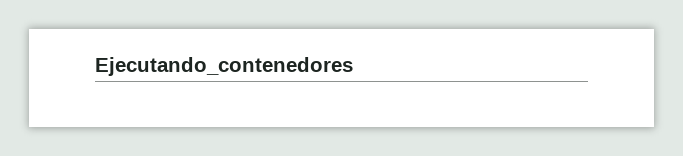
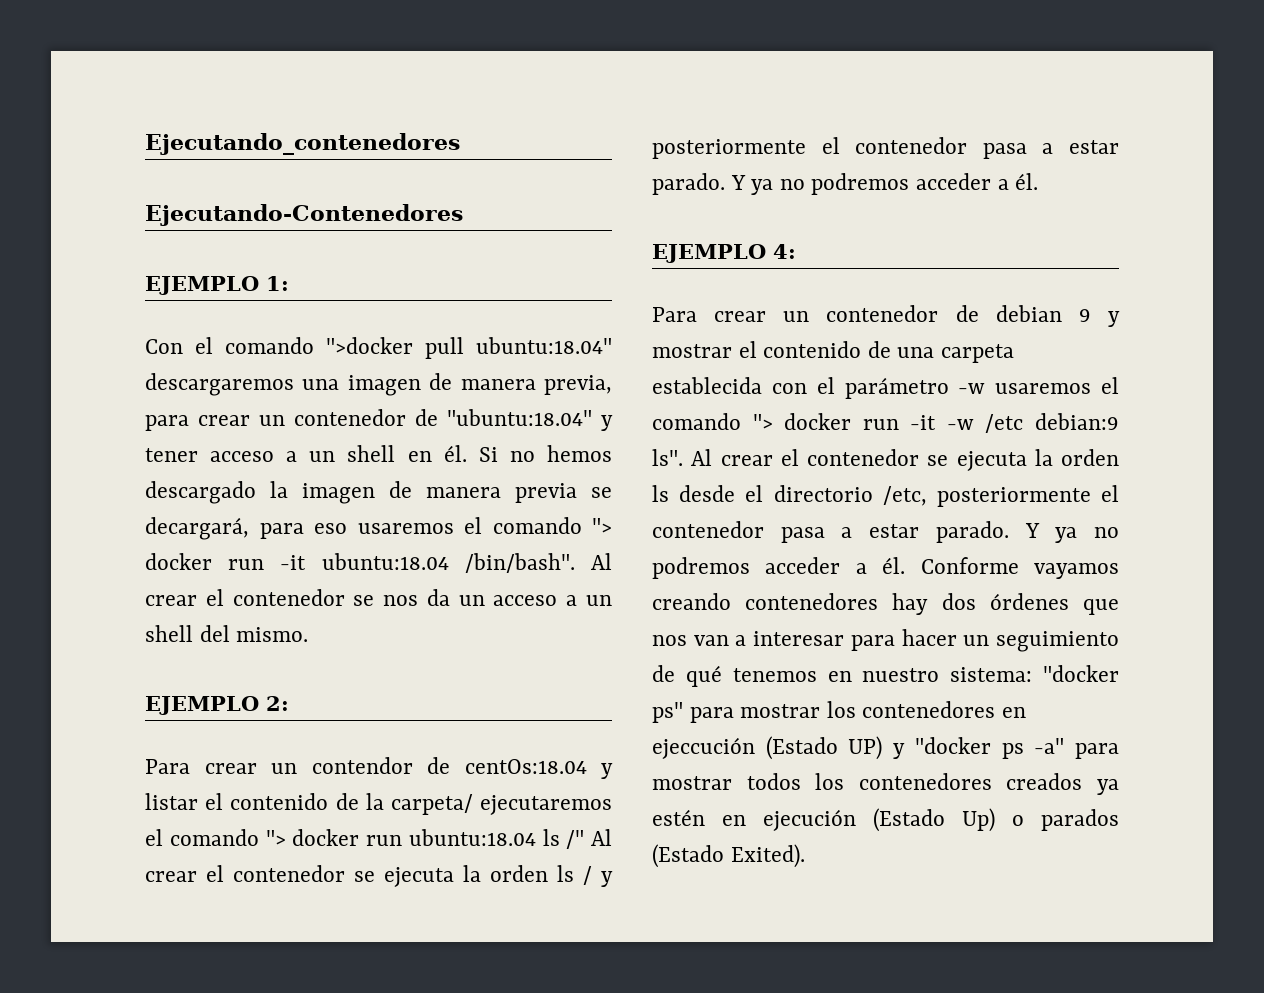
(353, 66) none -> [145,204,463,226] [145,276,289,295] [145,337,612,359] [145,373,612,396] [145,409,613,431] [145,445,612,462] [145,481,612,504] [145,517,612,540] [145,553,612,573] [145,589,612,606] [145,625,309,642] [145,696,289,715] [145,757,613,779] [145,793,612,815] [145,829,612,849] [145,865,613,887] [652,137,1119,159] [652,173,1039,195] [652,244,796,263] [652,305,1120,327] [652,341,1015,363] [652,377,1119,399] [652,413,1119,433] [652,449,1119,471] [652,485,1119,507] [652,521,1119,543] [652,557,1119,579] [652,593,1119,615] [652,629,1119,652] [652,665,1119,687] [652,701,1027,723] [652,736,1119,760] [652,773,1119,795] [652,808,1119,832] [652,844,805,868] // Ejecutando-Contenedores // EJEMPLO 1: // Con el comando ">docker pull ubuntu:18.04" descargaremos una imagen de manera previa, para crear un contenedor de "ubuntu:18.04" y tener acceso a un shell en él. Si no hemos descargado la imagen de manera previa se decargará, para eso usaremos el comando "> docker run -it ubuntu:18.04 /bin/bash". Al crear el contenedor se nos da un acceso a un shell del mismo. // EJEMPLO 2: // Para crear un contendor de centOs:18.04 y listar el contenido de la carpeta/ ejecutaremos el comando "> docker run ubuntu:18.04 ls /" Al crear el contenedor se ejecuta la orden ls / y posteriormente el contenedor pasa a estar parado. Y ya no podremos acceder a él. // EJEMPLO 4: // Para crear un contenedor de debian 9 y mostrar el contenido de una carpeta establecida con el parámetro -w usaremos el comando "> docker run -it -w /etc debian:9 ls". Al crear el contenedor se ejecuta la orden ls desde el directorio /etc, posteriormente el contenedor pasa a estar parado. Y ya no podremos acceder a él. Conforme vayamos creando contenedores hay dos órdenes que nos van a interesar para hacer un seguimiento de qué tenemos en nuestro sistema: "docker ps" para mostrar los contenedores en ejeccución (Estado UP) y "docker ps -a" para mostrar todos los contenedores creados ya estén en ejecución (Estado Up) o parados (Estado Exited).

